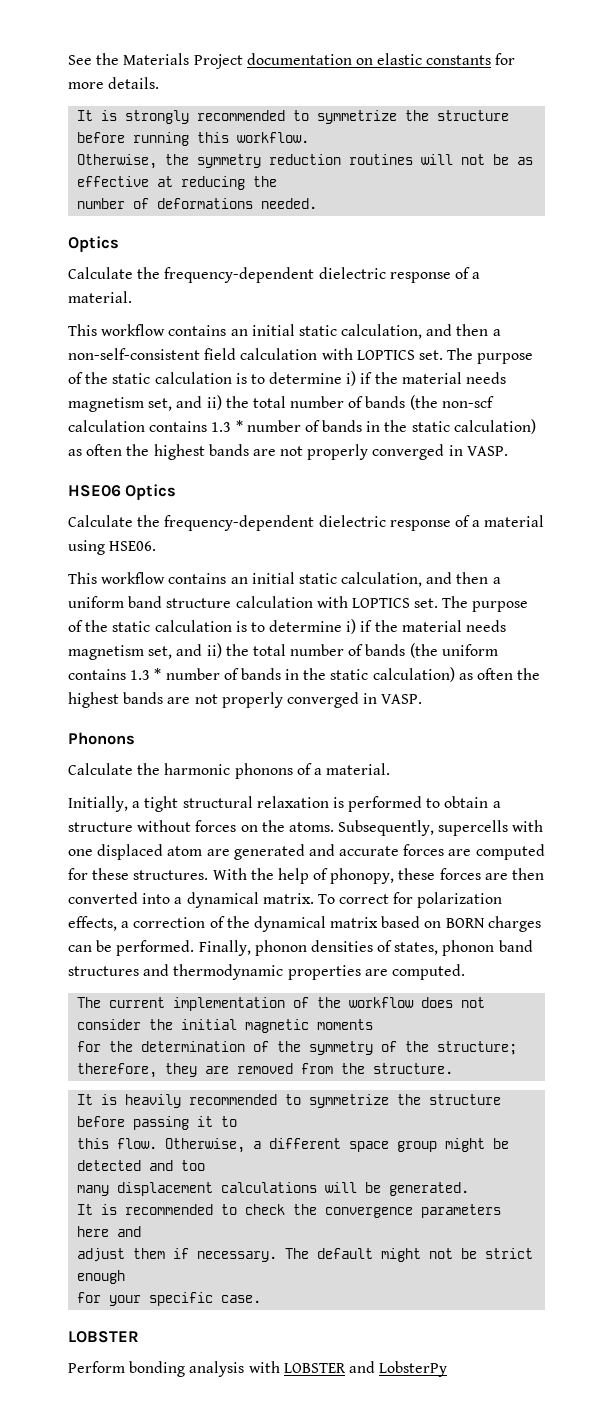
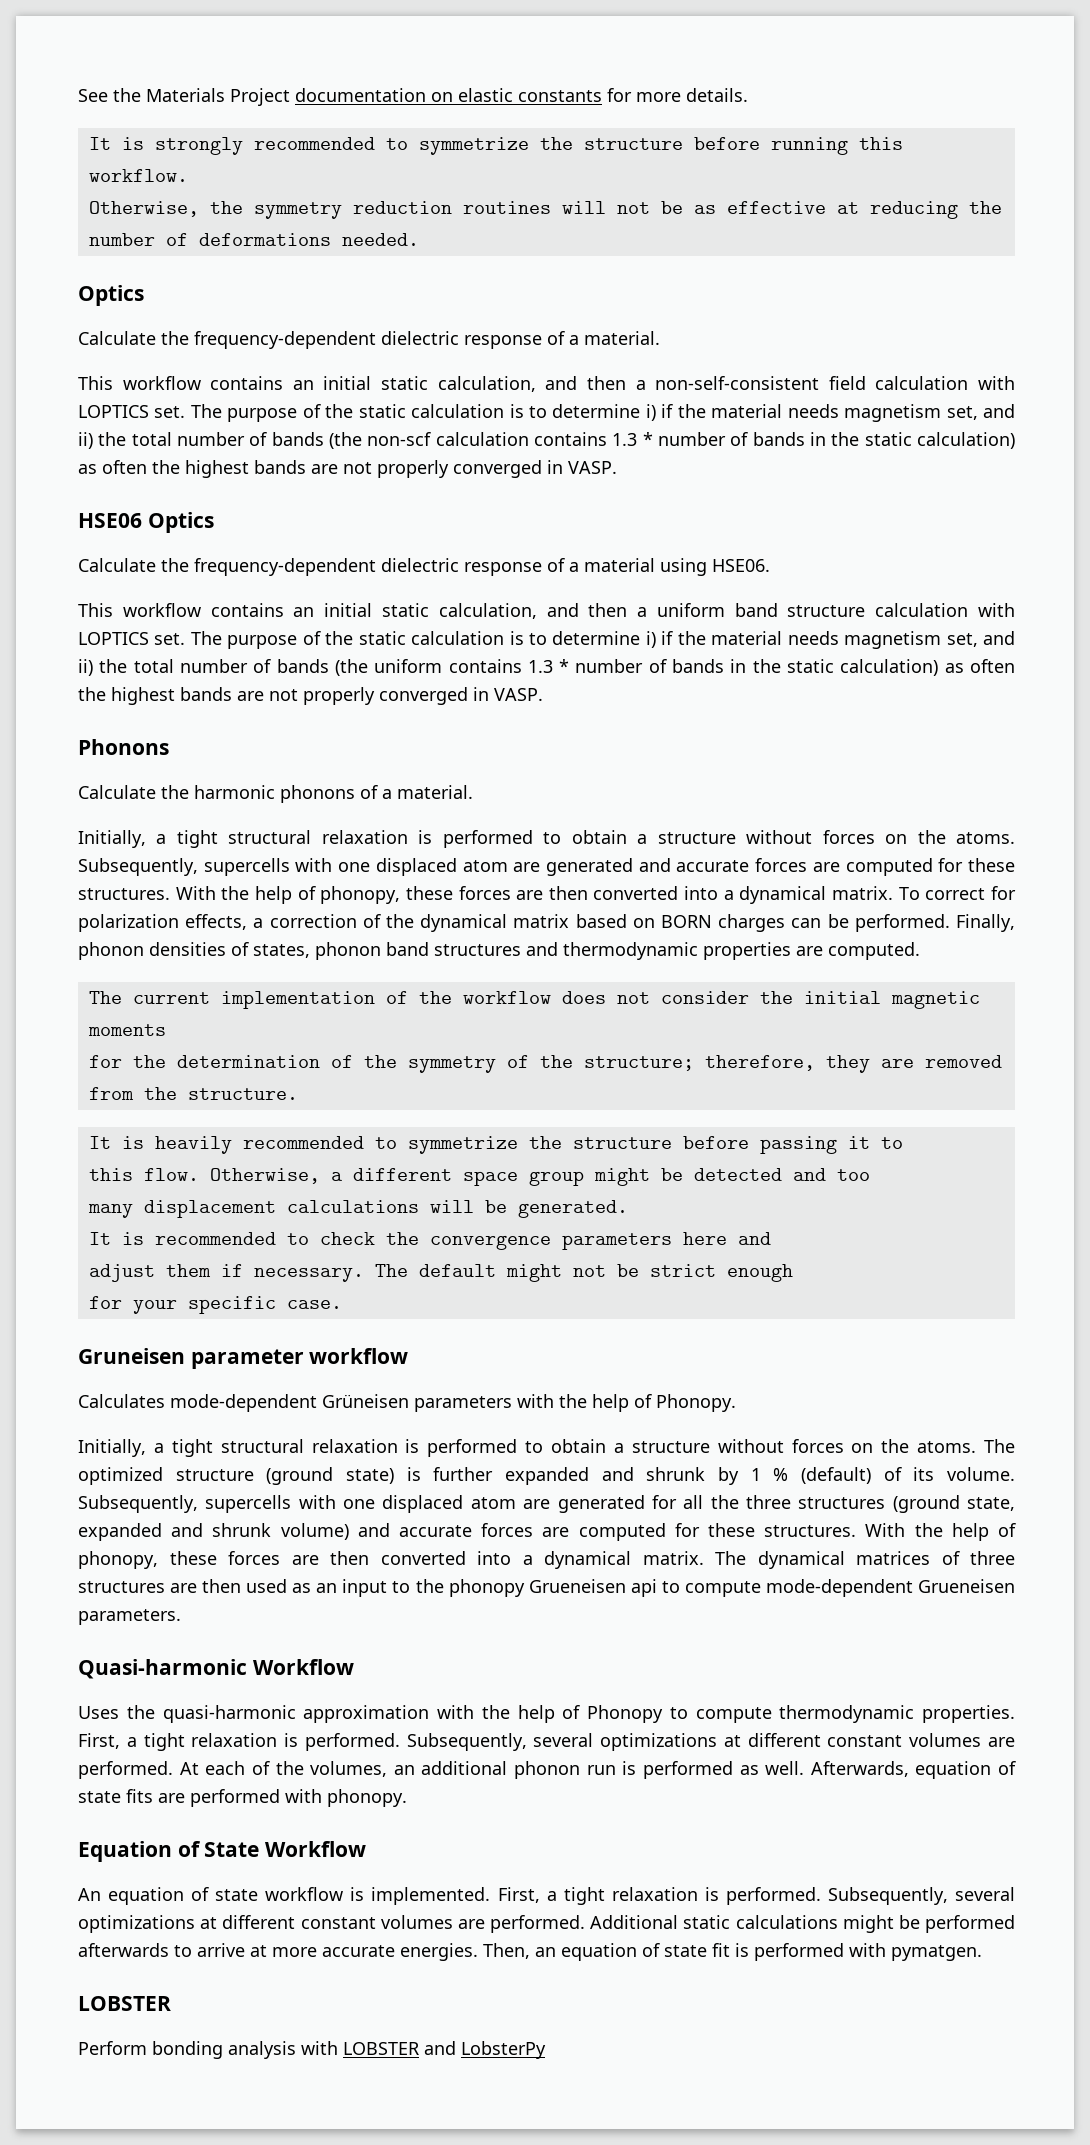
(262, 1299) none -> [78,1348,409,1369] [78,1394,736,1412] [78,1439,1015,1457] [78,1467,1015,1485] [78,1495,1016,1513] [78,1523,1017,1541] [78,1551,1015,1569] [78,1579,1016,1597] [78,1609,181,1625] [78,1659,354,1679] [78,1705,1015,1723] [78,1733,1015,1751] [78,1761,1016,1779] [78,1789,407,1807] [78,1841,367,1862] [78,1887,1015,1905] [78,1915,1015,1933] [78,1943,982,1961] // Gruneisen parameter workflow // Calculates mode-dependent Grüneisen parameters with the help of Phonopy. // Initially, a tight structural relaxation is performed to obtain a structure without forces on the atoms. The optimized structure (ground state) is further expanded and shrunk by 1 % (default) of its volume. Subsequently, supercells with one displaced atom are generated for all the three structures (ground state, expanded and shrunk volume) and accurate forces are computed for these structures. With the help of phonopy, these forces are then converted into a dynamical matrix. The dynamical matrices of three structures are then used as an input to the phonopy Grueneisen api to compute mode-dependent Grueneisen parameters. // Quasi-harmonic Workflow // Uses the quasi-harmonic approximation with the help of Phonopy to compute thermodynamic properties. First, a tight relaxation is performed. Subsequently, several optimizations at different constant volumes are performed. At each of the volumes, an additional phonon run is performed as well. Afterwards, equation of state fits are performed with phonopy. // Equation of State Workflow // An equation of state workflow is implemented. First, a tight relaxation is performed. Subsequently, several optimizations at different constant volumes are performed. Additional static calculations might be performed afterwards to arrive at more accurate energies. Then, an equation of state fit is performed with pymatgen.

